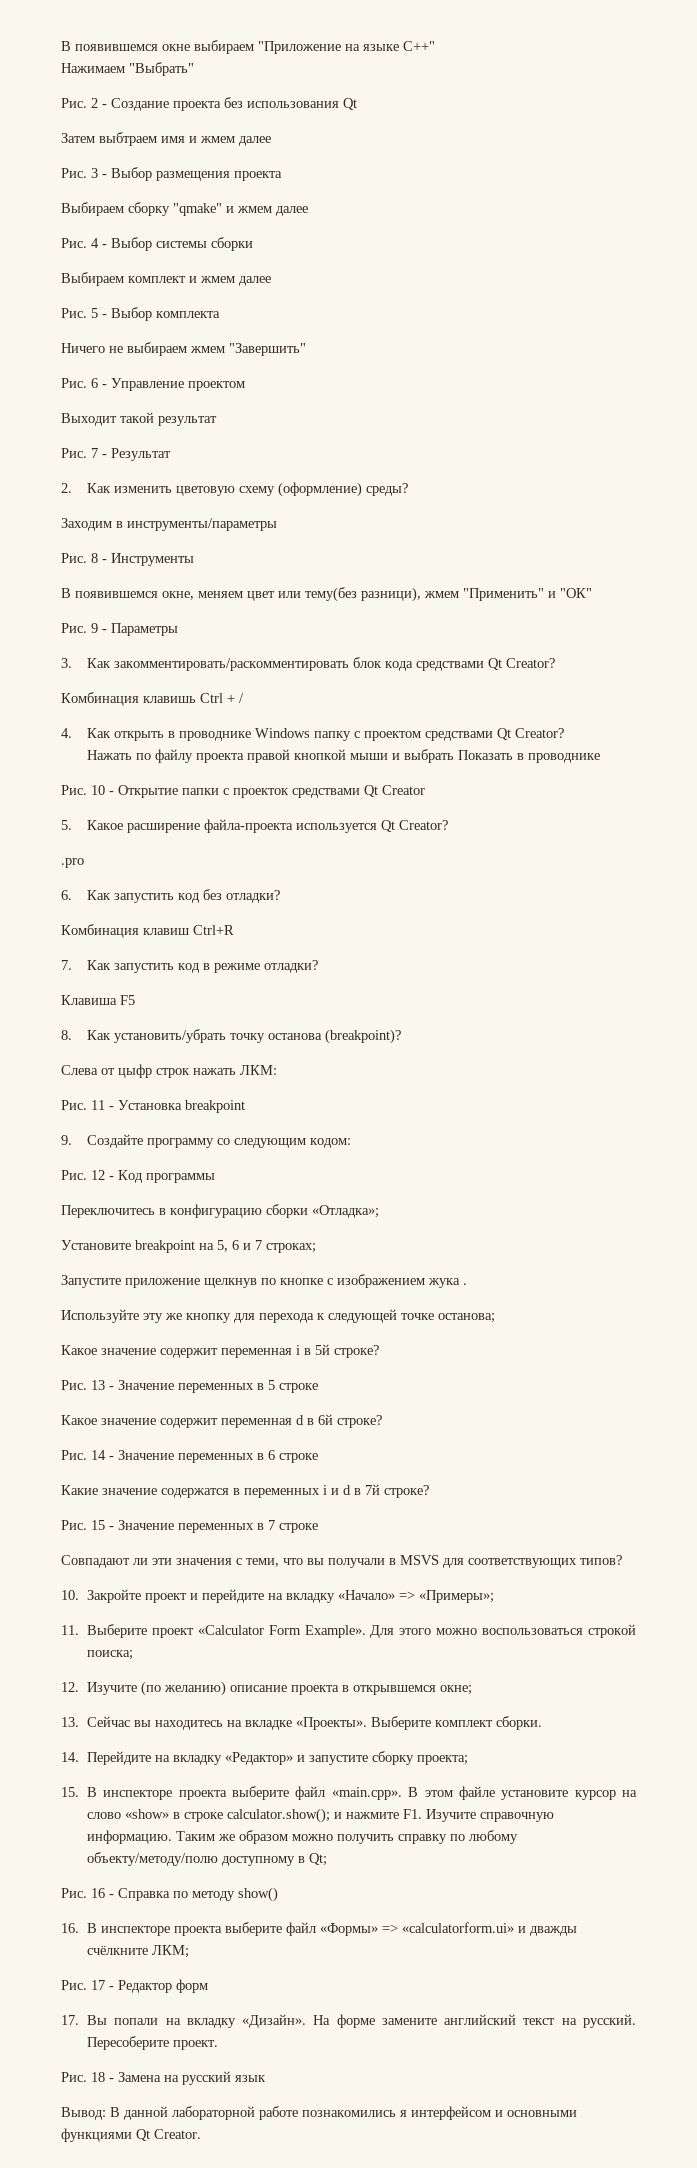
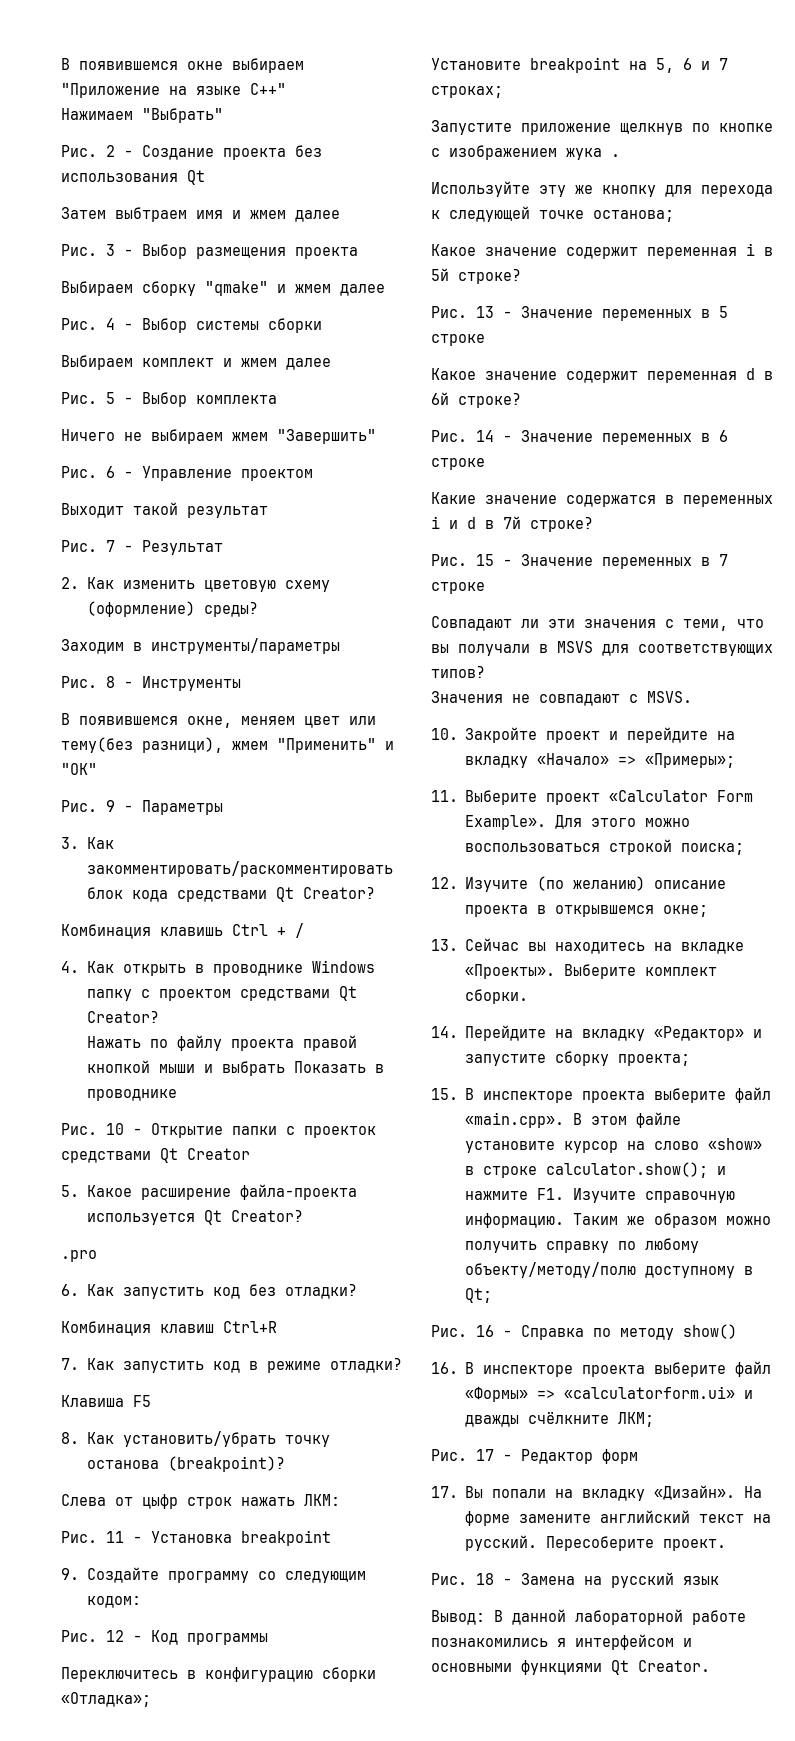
(622, 1560) none -> [431,691,692,706] // Значения не совпадают с MSVS.

